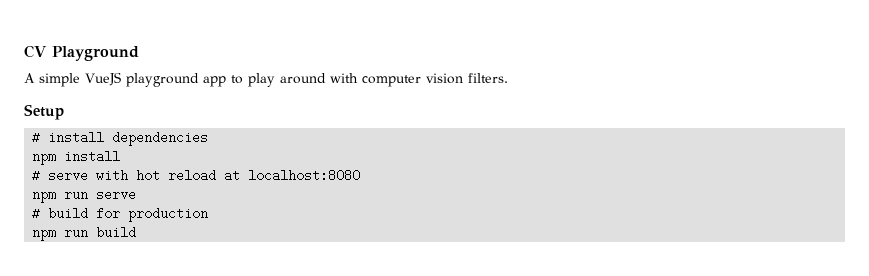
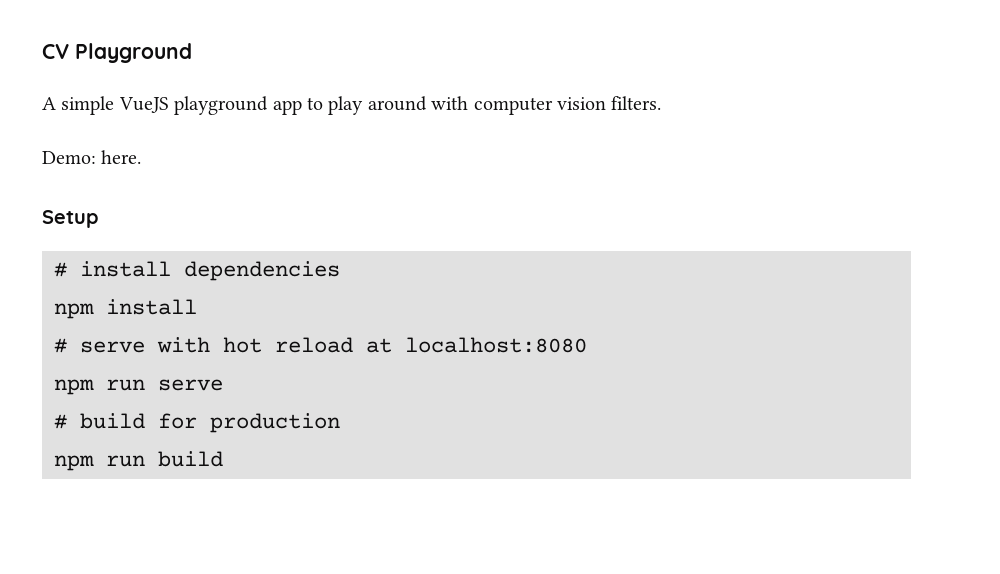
(508, 78) none -> [42,150,142,164] // Demo: here.

